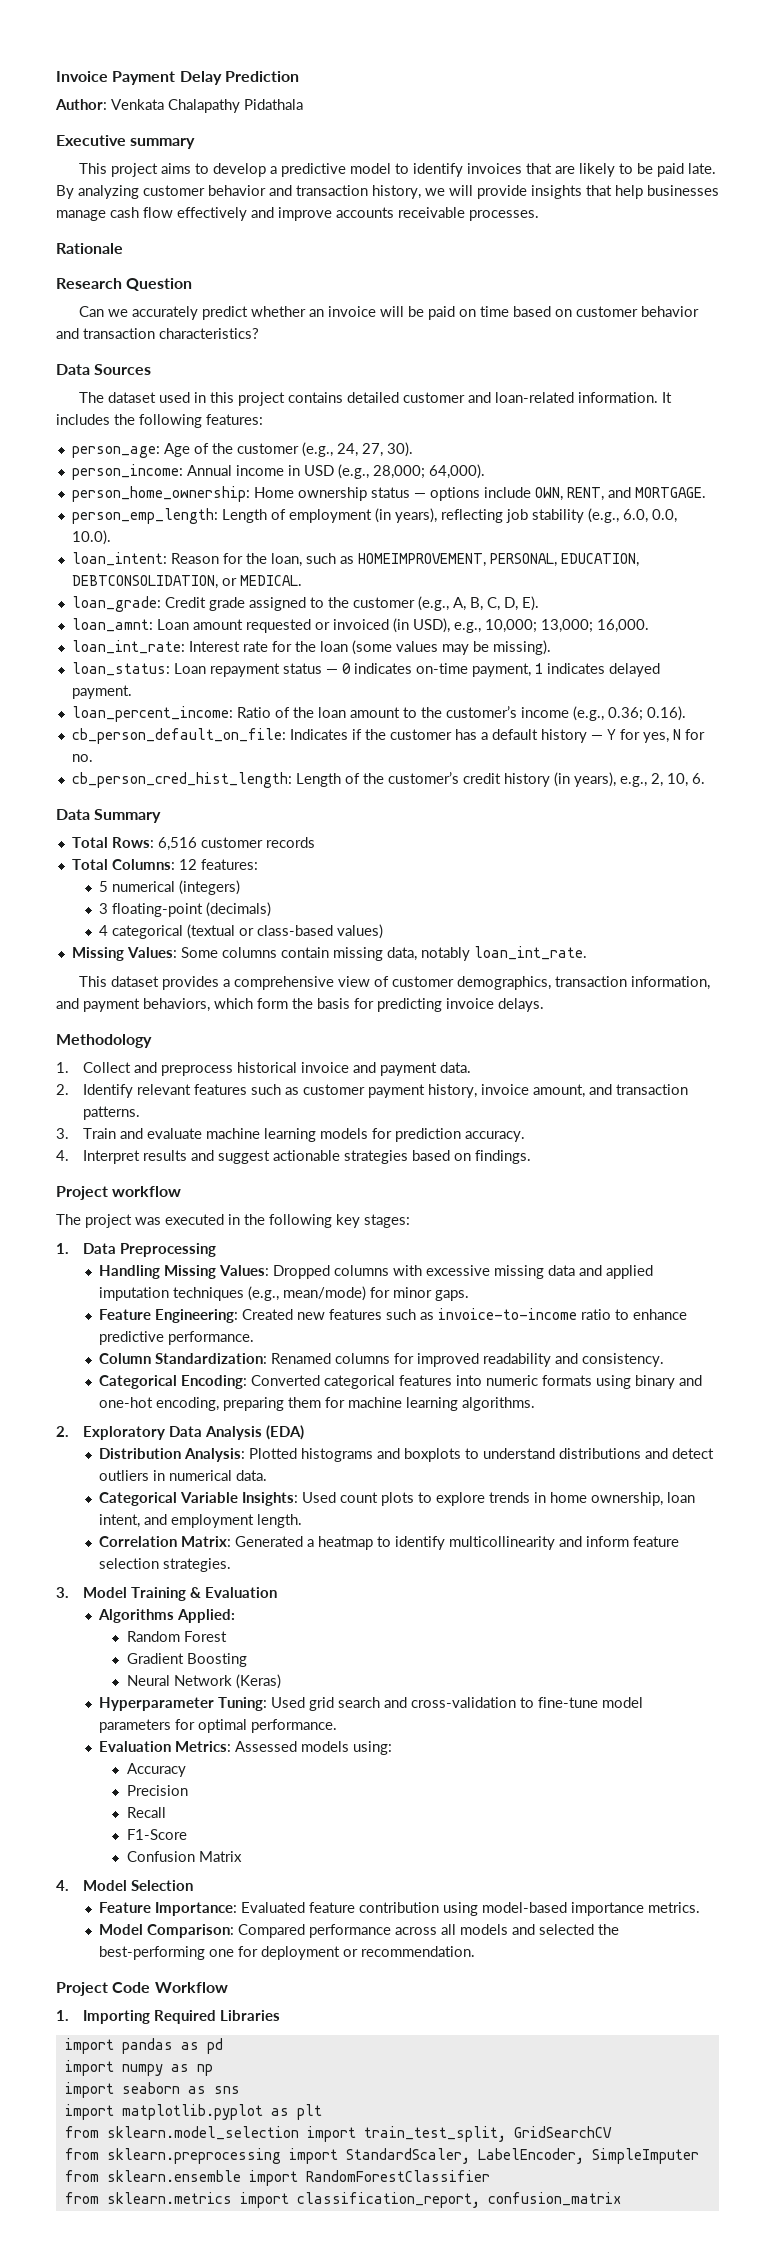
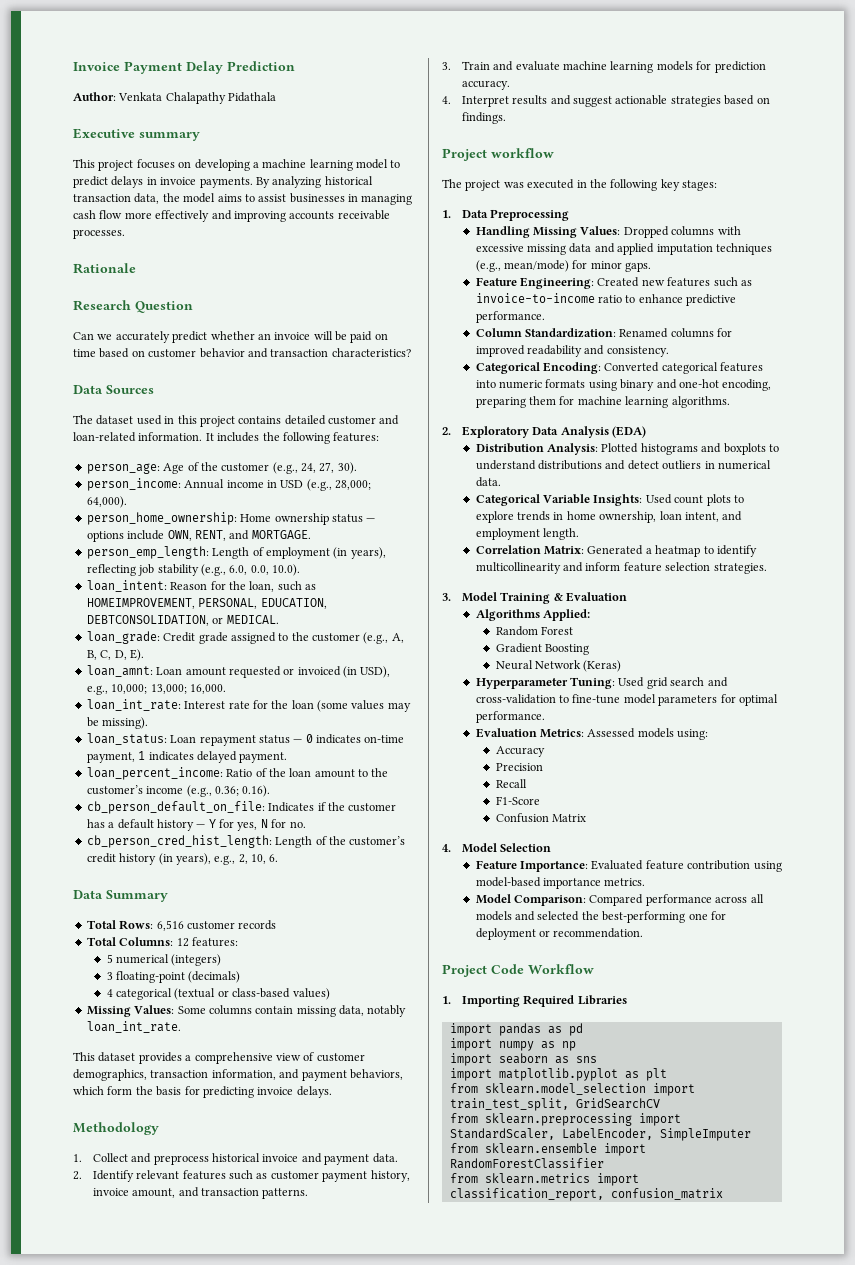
[161,163,717,177] [56,185,719,199] [56,210,106,221] aims to develop a predictive model to identify invoices that are likely to be paid late. By analyzing customer behavior and transaction history, we will provide insights that help businesses manage -> [136,159,401,171] [73,176,373,188] [73,193,413,205] focuses on developing a machine learning model to predict delays in invoice payments. By analyzing historical transaction data, the model aims to assist businesses in managing
(173, 212) none -> [124,212,152,219] more
[278,207,332,221] improve -> [233,211,286,222] improving

